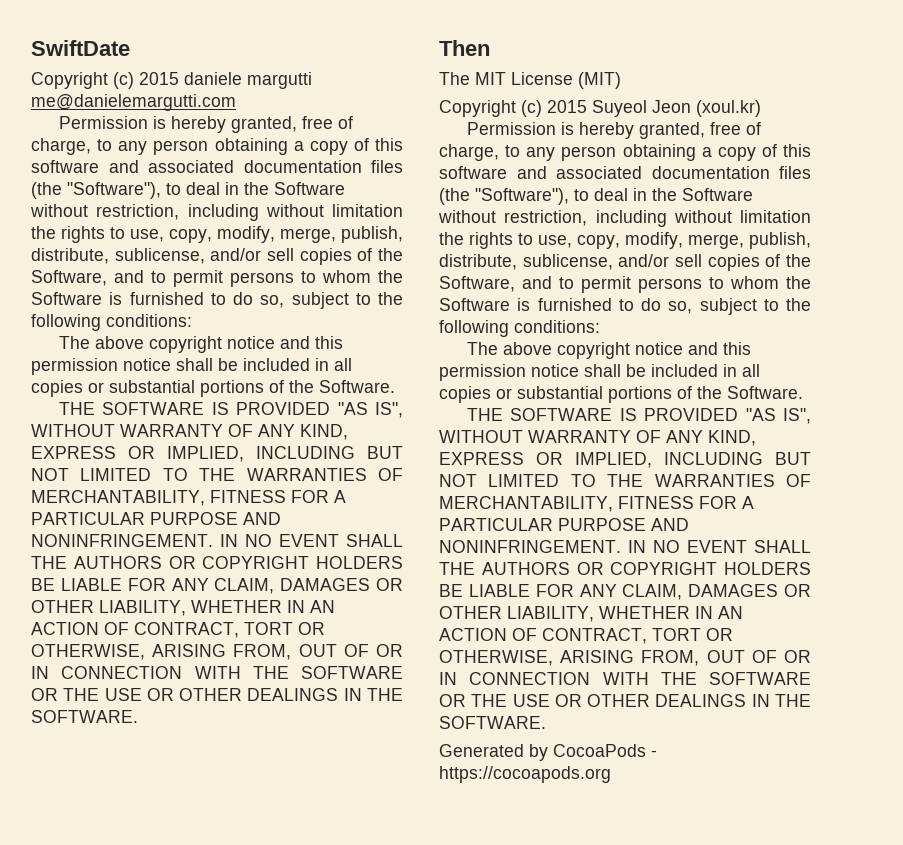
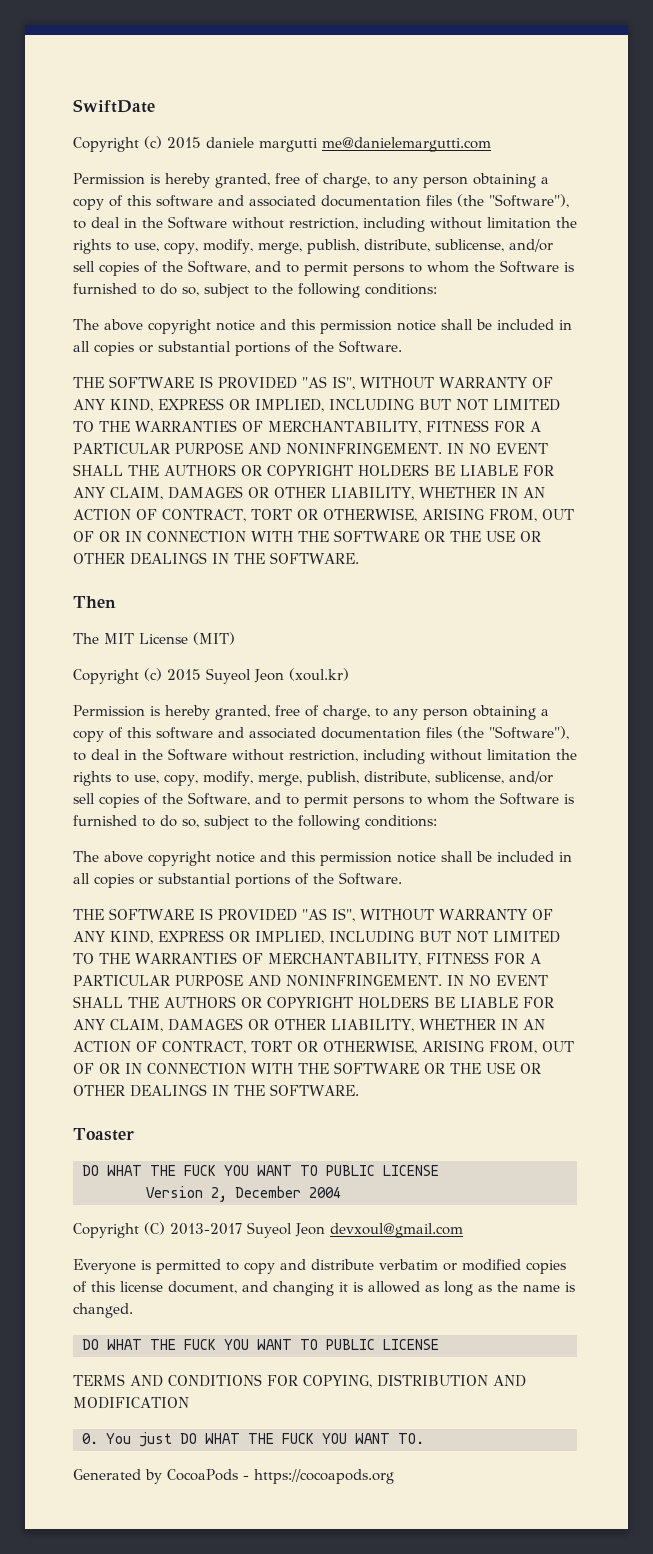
(546, 722) none -> [73,1128,134,1141] [82,1165,439,1176] [146,1186,341,1202] [73,1222,463,1238] [73,1259,566,1274] [73,1281,575,1296] [73,1303,133,1318] [82,1339,439,1350] [73,1374,526,1388] [73,1397,189,1409] [82,1432,424,1447] // Toaster // DO WHAT THE FUCK YOU WANT TO PUBLIC LICENSE // Version 2, December 2004 // Copyright (C) 2013-2017 Suyeol Jeon devxoul@gmail.com // Everyone is permitted to copy and distribute verbatim or modified copies of this license document, and changing it is allowed as long as the name is changed. // DO WHAT THE FUCK YOU WANT TO PUBLIC LICENSE // TERMS AND CONDITIONS FOR COPYING, DISTRIBUTION AND MODIFICATION // 0. You just DO WHAT THE FUCK YOU WANT TO.

